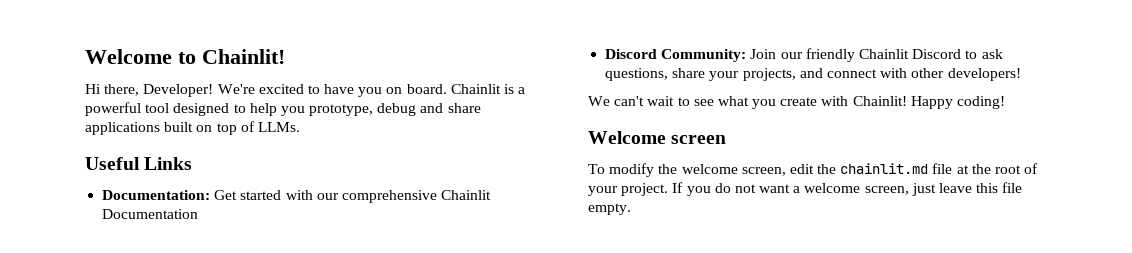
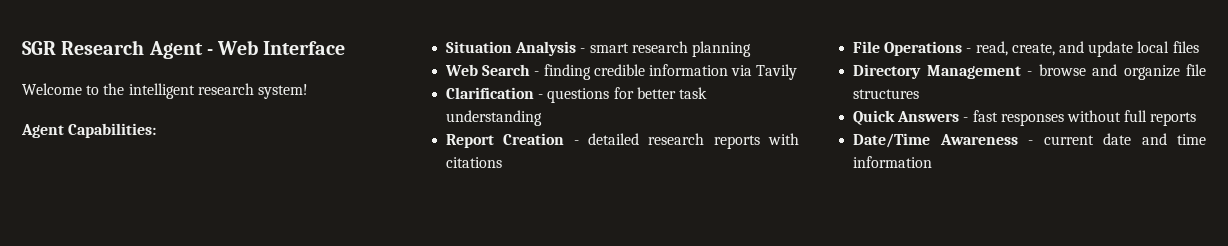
[85,49,285,64] [85,84,526,97] [85,102,481,116] [85,121,300,135] [85,157,193,170] [102,190,492,203] [102,209,199,219] [605,48,1003,62] [605,68,1021,81] [588,96,1006,109] [588,131,727,144] [588,163,1039,177] [588,182,1023,196] [588,203,631,215] Welcome to Chainlit! // Hi there, Developer! We're excited to have you on board. Chainlit is a powerful tool designed to help you prototype, debug and share applications built on top of LLMs. // Useful Links // Documentation: Get started with our comprehensive Chainlit Documentation // Discord Community: Join our friendly Chainlit Discord to ask questions, share your projects, and connect with other developers! // We can't wait to see what you create with Chainlit! Happy coding! // Welcome screen // To modify the welcome screen, edit the chainlit.md file at the root of your project. If you do not want a welcome screen, just leave this file empty. -> [22,40,346,59] [22,83,308,99] [21,123,157,138] [446,41,751,57] [445,64,798,80] [446,87,707,103] [446,110,543,126] [446,133,799,149] [446,157,503,168] [853,41,1199,57] [853,64,1206,80] [853,89,920,99] [853,110,1197,126] [853,133,1206,148] [853,156,933,168] SGR Research Agent - Web Interface // Welcome to the intelligent research system! // Agent Capabilities: // Situation Analysis - smart research planning // Web Search - finding credible information via Tavily // Clarification - questions for better task understanding // Report Creation - detailed research reports with citations // File Operations - read, create, and update local files // Directory Management - browse and organize file structures // Quick Answers - fast responses without full reports // Date/Time Awareness - current date and time information

